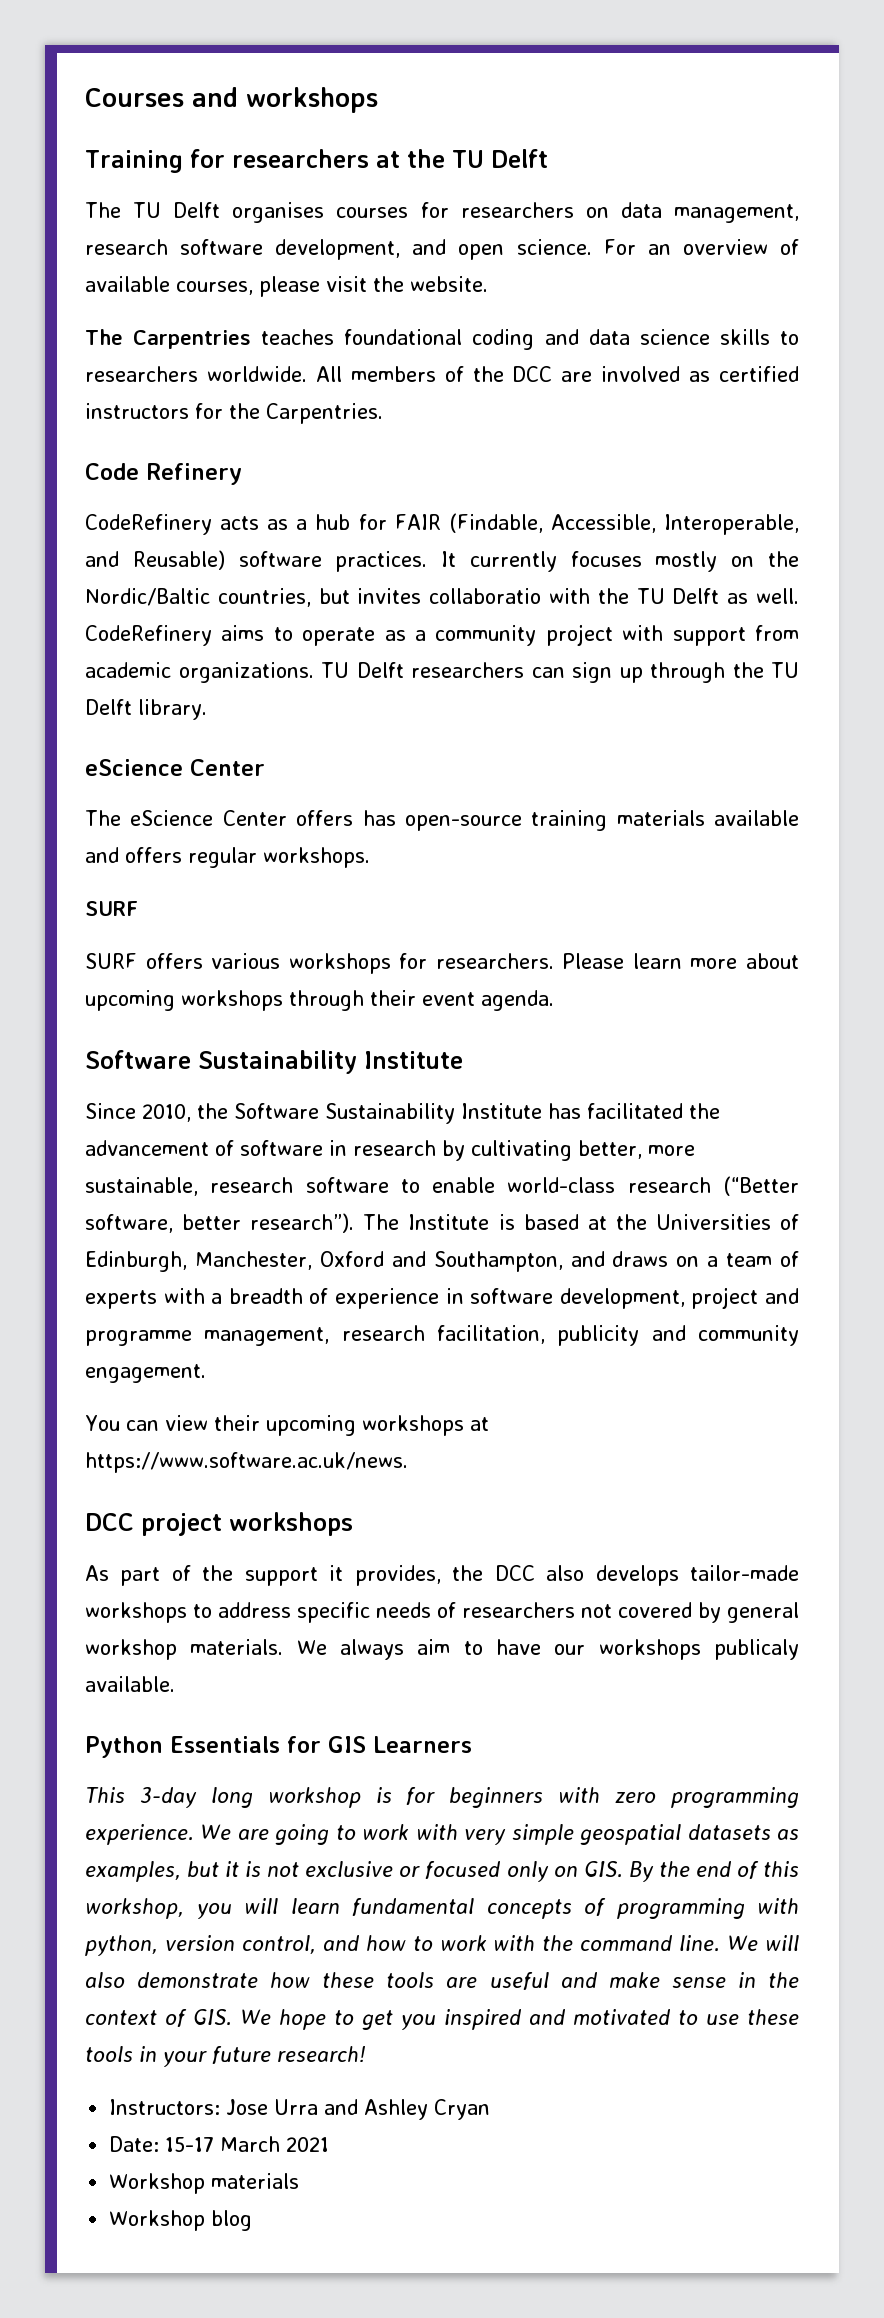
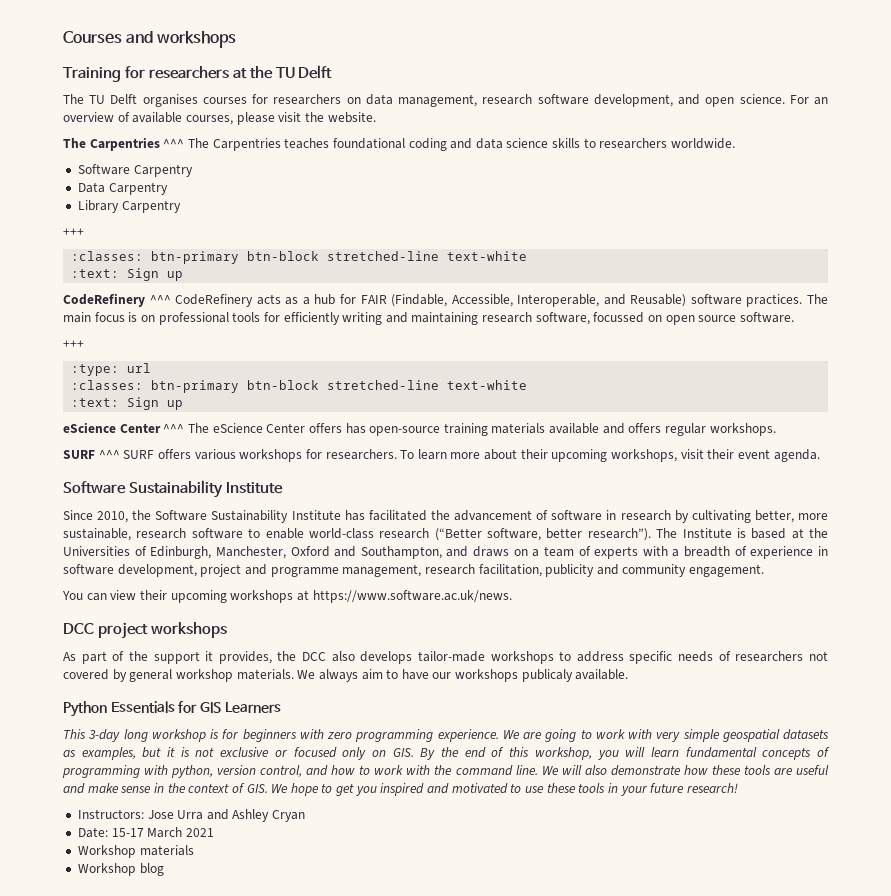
(252, 339) none -> [163,138,281,151] ^^^ The Carpentries
[315,366,799,382] [85,403,383,424] [85,463,242,485] All members of the DCC are involved as certified instructors for the Carpentries. // Code Refinery // -> [77,164,193,177] [77,182,168,195] [77,200,181,213] [63,228,84,236] [71,251,528,264] [71,268,184,281] [63,293,171,307] // Software Carpentry // Data Carpentry // Library Carpentry // +++ // :classes: btn-primary btn-block stretched-line text-white // :text: Sign up // CodeRefinery ^^^
[441,551,800,572] [85,588,799,607] [85,624,799,646] [85,662,799,683] [85,699,207,720] [85,759,265,776] It currently focuses mostly on the Nordic/Baltic countries, but invites collaboratio with the TU Delft as well. CodeRefinery aims to operate as a community project with support from academic organizations. TU Delft researchers can sign up through the TU Delft library. // eScience Center // -> [807,294,828,304] [63,312,794,325] [63,340,84,348] [71,363,152,376] [71,380,528,393] [71,397,184,410] [63,422,185,433] The main focus is on professional tools for efficiently writing and maintaining research software, focussed on open source software. // +++ // :type: url // :classes: btn-primary btn-block stretched-line text-white // :text: Sign up // eScience Center ^^^
(138, 908) // -> [98,449,120,459] ^^^
[562,953,625,969] Please -> [400,450,415,459] To
[85,990,364,1011] upcoming workshops through -> [520,449,704,462] their upcoming workshops, visit

